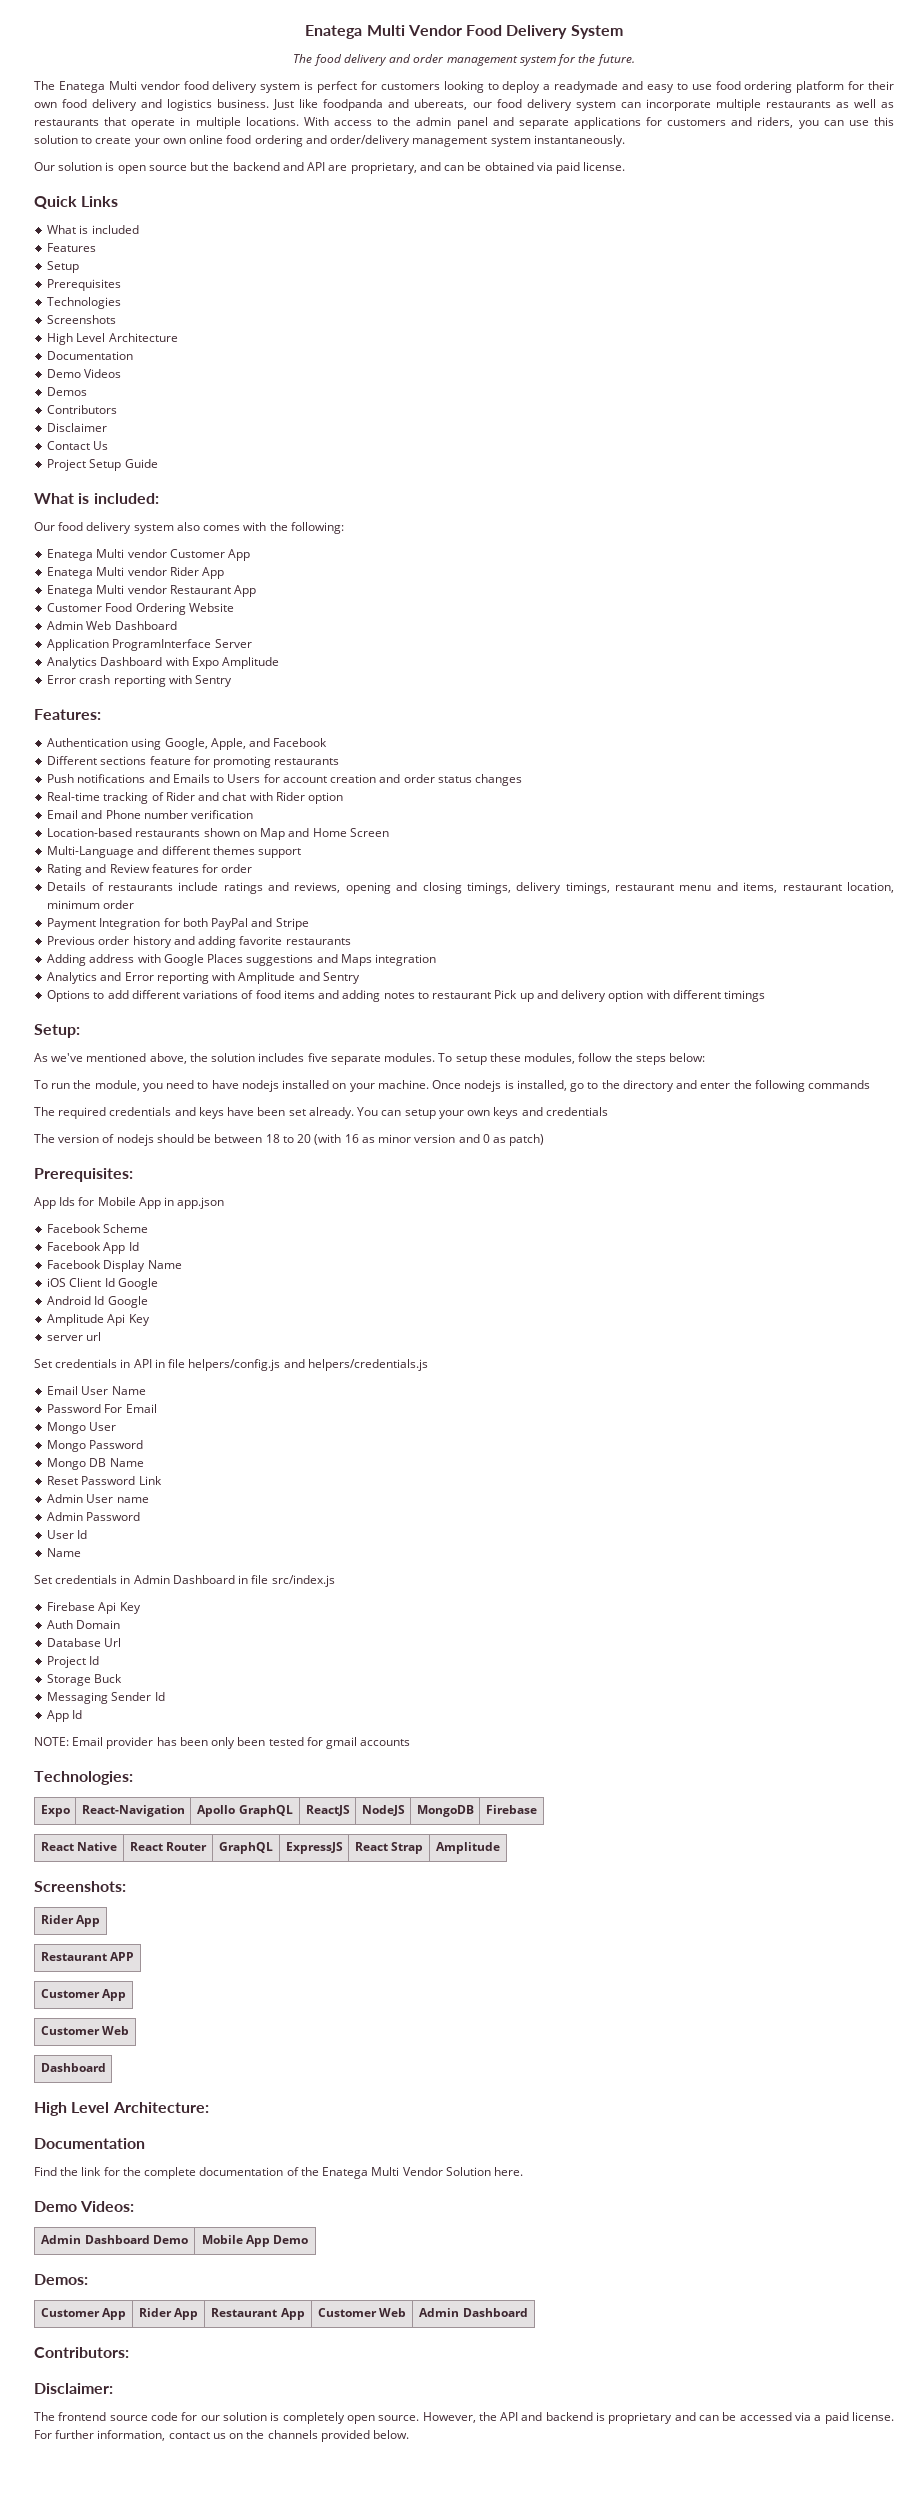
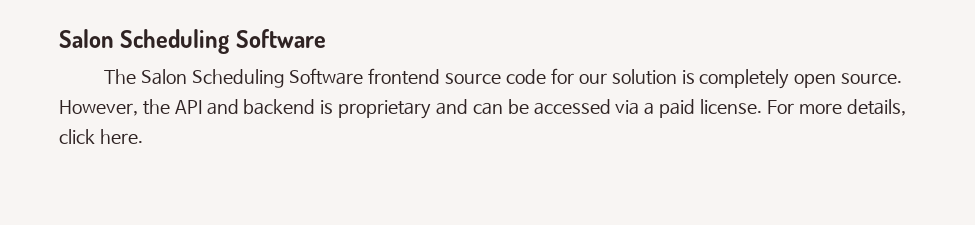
[305,25,623,39] [293,54,635,66] [34,81,894,93] [34,99,894,111] [34,117,894,129] [34,135,625,147] [34,162,626,174] [34,196,119,209] [47,225,139,234] [47,243,97,252] [47,261,80,273] [47,279,122,291] [47,297,122,309] [47,315,117,324] [47,333,178,345] [47,351,134,360] [47,369,122,378] [47,387,88,396] [47,405,118,414] [47,423,108,432] [47,441,109,450] [47,459,158,471] [34,493,159,504] [34,522,344,534] [47,549,251,561] [47,567,225,579] [47,585,257,597] [47,603,234,615] [47,621,177,630] [47,639,252,651] [47,657,280,669] [47,675,233,687] [34,709,101,720] [47,738,328,750] [47,756,340,768] [47,774,523,786] [47,792,344,804] [47,810,254,819] [47,828,389,840] [47,846,302,858] [47,864,253,876] [47,882,894,894] [47,900,135,909] [47,918,309,930] [47,936,351,948] [47,954,437,966] [47,972,360,984] [47,990,766,1002] [34,1024,80,1038] [34,1053,706,1065] [34,1080,871,1092] [34,1107,608,1119] [34,1134,545,1146] [34,1168,133,1182] [34,1197,225,1209] [47,1224,149,1233] [47,1242,139,1254] [47,1260,182,1272] [47,1278,158,1290] [47,1296,148,1308] [47,1314,150,1326] [47,1332,102,1341] [34,1359,428,1371] [47,1386,146,1395] [47,1404,157,1413] [47,1422,117,1434] [47,1440,144,1452] [47,1458,144,1470] [47,1476,162,1485] [47,1494,149,1503] [47,1512,141,1521] [47,1530,88,1539] [47,1548,82,1557] [34,1575,335,1587] [47,1602,141,1614] [47,1620,121,1629] [47,1638,122,1647] [47,1656,100,1668] [47,1674,123,1686] [47,1692,165,1704] [47,1710,83,1722] [34,1737,411,1749] [34,1771,133,1785] [40,1805,70,1817] [81,1805,185,1817] [197,1805,293,1817] [305,1805,350,1816] [361,1805,405,1816] [416,1805,474,1817] [486,1805,537,1814] [40,1842,118,1851] [129,1842,208,1851] [219,1842,273,1854] [285,1842,343,1854] [354,1842,424,1854] [436,1842,500,1854] [34,1881,126,1892] [40,1915,101,1927] [40,1952,135,1961] [40,1989,127,2001] [40,2026,130,2035] [40,2063,106,2072] [34,2102,209,2116] [34,2138,145,2149] [34,2167,524,2179] [34,2201,135,2212] [41,2235,188,2244] [201,2235,309,2247] [34,2274,88,2285] [40,2308,127,2320] [138,2308,199,2320] [211,2308,305,2320] [317,2308,407,2317] [419,2308,528,2317] [34,2347,129,2358] [34,2383,113,2394] [34,2412,55,2421] Enatega Multi Vendor Food Delivery System // The food delivery and order management system for the future. // The Enatega Multi vendor food delivery system is perfect for customers looking to deploy a readymade and easy to use food ordering platform for their own food delivery and logistics business. Just like foodpanda and ubereats, our food delivery system can incorporate multiple restaurants as well as restaurants that operate in multiple locations. With access to the admin panel and separate applications for customers and riders, you can use this solution to create your own online food ordering and order/delivery management system instantaneously. // Our solution is open source but the backend and API are proprietary, and can be obtained via paid license. // Quick Links // What is included // Features // Setup // Prerequisites // Technologies // Screenshots // High Level Architecture // Documentation // Demo Videos // Demos // Contributors // Disclaimer // Contact Us // Project Setup Guide // What is included: // Our food delivery system also comes with the following: // Enatega Multi vendor Customer App // Enatega Multi vendor Rider App // Enatega Multi vendor Restaurant App // Customer Food Ordering Website // Admin Web Dashboard // Application ProgramInterface Server // Analytics Dashboard with Expo Amplitude // Error crash reporting with Sentry // Features: // Authentication using Google, Apple, and Facebook // Different sections feature for promoting restaurants // Push notifications and Emails to Users for account creation and order status changes // Real-time tracking of Rider and chat with Rider option // Email and Phone number verification // Location-based restaurants shown on Map and Home Screen // Multi-Language and different themes support // Rating and Review features for order // Details of restaurants include ratings and reviews, opening and closing timings, delivery timings, restaurant menu and items, restaurant location, minimum order // Payment Integration for both PayPal and Stripe // Previous order history and adding favorite restaurants // Adding address with Google Places suggestions and Maps integration // Analytics and Error reporting with Amplitude and Sentry // Options to add different variations of food items and adding notes to restaurant Pick up and delivery option with different timings // Setup: // As we've mentioned above, the solution includes five separate modules. To setup these modules, follow the steps below: // To run the module, you need to have nodejs installed on your machine. Once nodejs is installed, go to the directory and enter the following commands // The required credentials and keys have been set already. You can setup your own keys and credentials // The version of nodejs should be between 18 to 20 (with 16 as minor version and 0 as patch) // Prerequisites: // App Ids for Mobile App in app.json // Facebook Scheme // Facebook App Id // Facebook Display Name // iOS Client Id Google // Android Id Google // Amplitude Api Key // server url // Set credentials in API in file helpers/config.js and helpers/credentials.js // Email User Name // Password For Email // Mongo User // Mongo Password // Mongo DB Name // Reset Password Link // Admin User name // Admin Password // User Id // Name // Set credentials in Admin Dashboard in file src/index.js // Firebase Api Key // Auth Domain // Database Url // Project Id // Storage Buck // Messaging Sender Id // App Id // NOTE: Email provider has been only been tested for gmail accounts // Technologies: // Expo | React-Navigation | Apollo GraphQL | ReactJS | NodeJS | MongoDB | Firebase // React Native | React Router | GraphQL | ExpressJS | React Strap | Amplitude // Screenshots: // Rider App // Restaurant APP // Customer App // Customer Web // Dashboard // High Level Architecture: // Documentation // Find the link for the complete documentation of the Enatega Multi Vendor Solution here. // Demo Videos: // Admin Dashboard Demo | Mobile App Demo // Demos: // Customer App | Rider App | Restaurant App | Customer Web | Admin Dashboard // Contributors: // Disclaimer: // The -> [59,29,326,54] [103,68,364,88] Salon Scheduling Software // The Salon Scheduling Software
[55,2430,410,2442] further information, contact us on the channels provided below. -> [798,99,906,116] [59,129,143,144] more details, click here.

